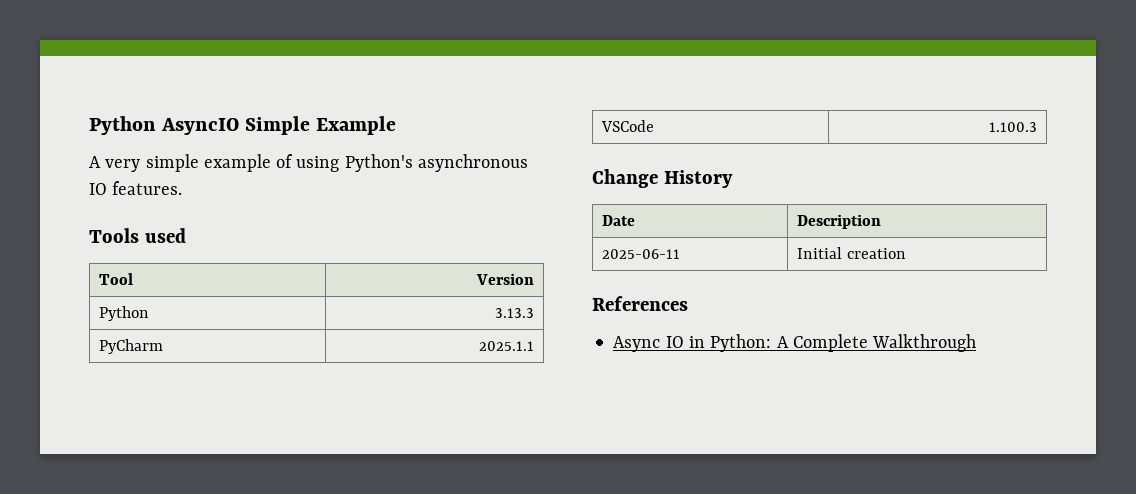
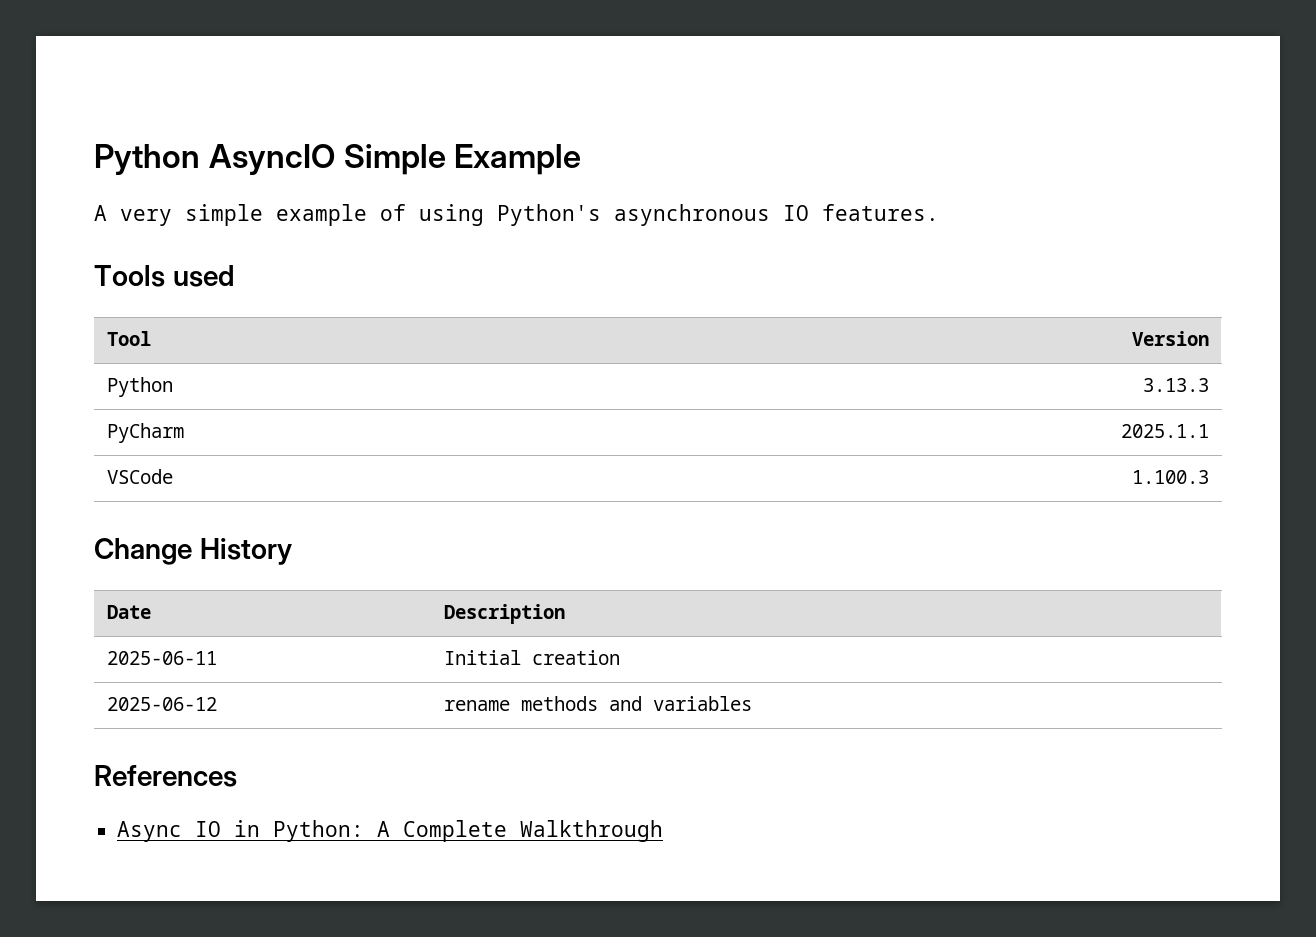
(906, 253) none -> [107,697,218,711] [444,696,753,711] // 2025-06-12 | rename methods and variables

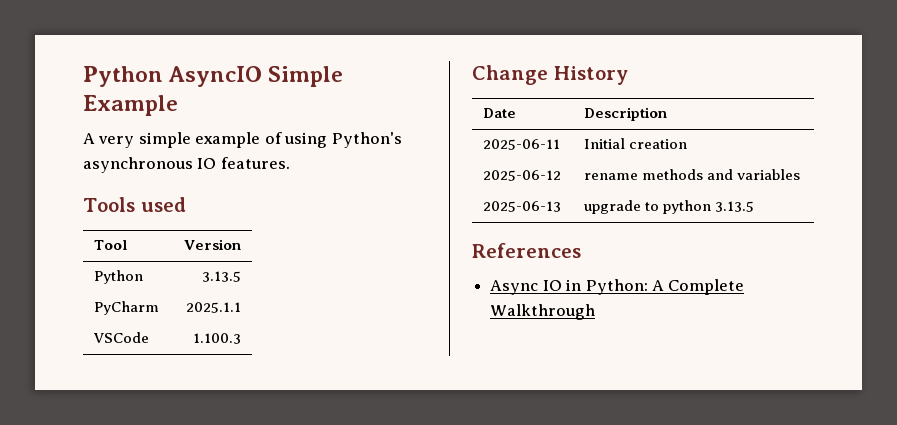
[1142,378,1209,392] 3.13.3 -> [201,271,241,282] 3.13.5
(753, 703) none -> [483,201,562,212] [584,200,755,214] // 2025-06-13 | upgrade to python 3.13.5

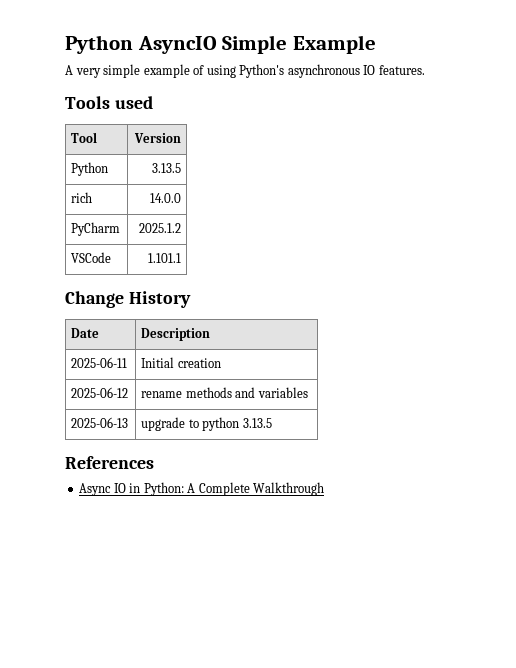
(241, 276) none -> [71,192,93,203] [149,193,181,203] // rich | 14.0.0
[185,302,241,313] 2025.1.1 -> [138,223,181,233] 2025.1.2
[192,333,241,344] 1.100.3 -> [147,253,181,263] 1.101.1

